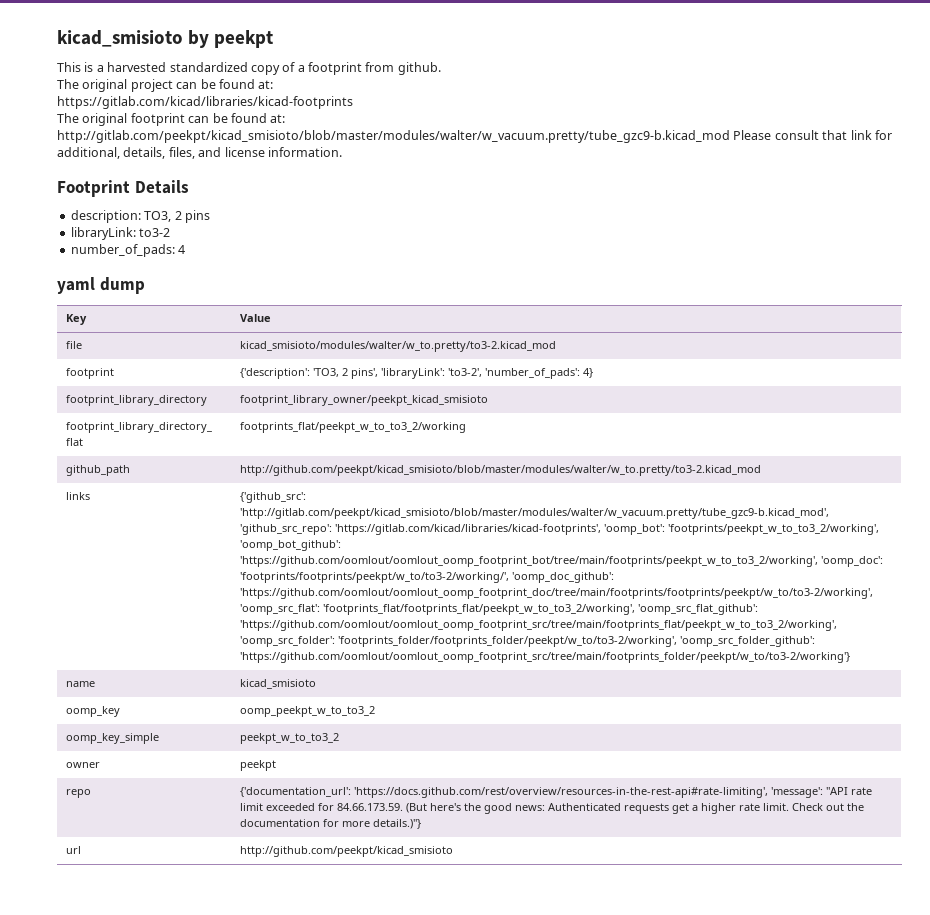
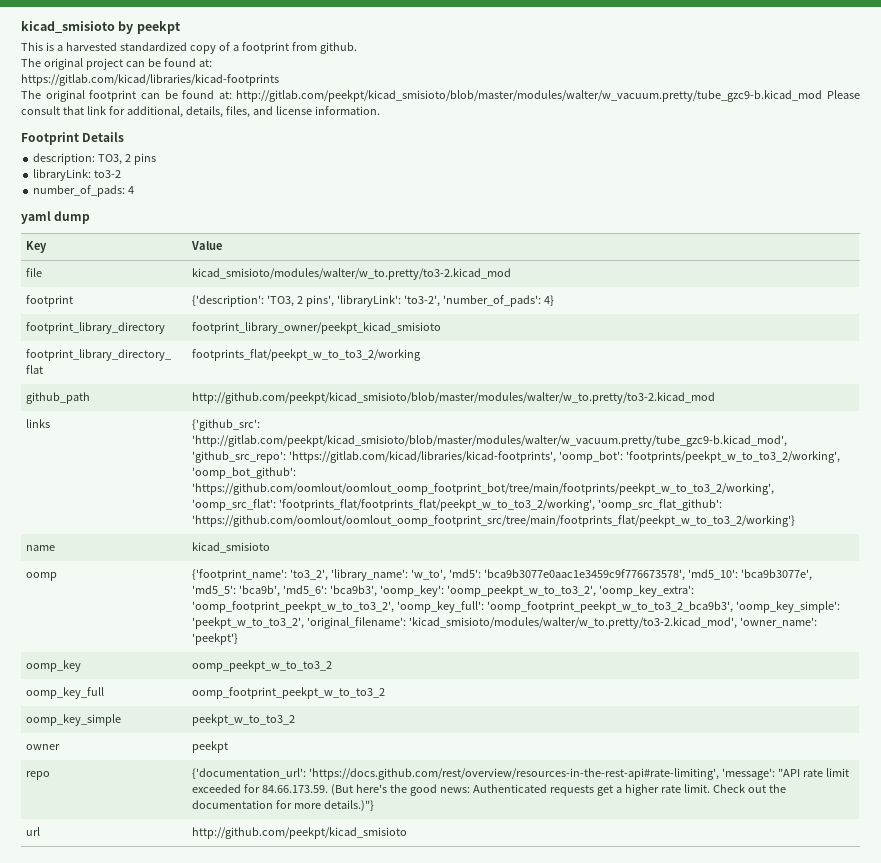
[821,556,884,567] [240,572,615,583] [240,588,874,599] [240,604,759,615] [240,620,838,631] [240,636,816,647] [240,652,851,663] [66,681,96,687] [240,679,317,689] 'oomp_doc': 'footprints/footprints/peekpt/w_to/to3-2/working/', 'oomp_doc_github': 'https://github.com/oomlout/oomlout_oomp_footprint_doc/tree/main/footprints/footprints/peekpt/w_to/to3-2/working', 'oomp_src_flat': 'footprints_flat/footprints_flat/peekpt_w_to_to3_2/working', 'oomp_src_flat_github': 'https://github.com/oomlout/oomlout_oomp_footprint_src/tree/main/footprints_flat/peekpt_w_to_to3_2/working', 'oomp_src_folder': 'footprints_folder/footprints_folder/peekpt/w_to/to3-2/working', 'oomp_src_folder_github': 'https://github.com/oomlout/oomlout_oomp_footprint_src/tree/main/footprints_folder/peekpt/w_to/to3-2/working'} // name | kicad_smisioto -> [192,499,723,511] [192,515,796,527] [26,545,56,551] [192,542,271,553] [26,572,58,581] [192,569,813,581] [192,585,695,597] [192,601,841,613] [192,617,818,629] [192,633,239,645] 'oomp_src_flat': 'footprints_flat/footprints_flat/peekpt_w_to_to3_2/working', 'oomp_src_flat_github': 'https://github.com/oomlout/oomlout_oomp_footprint_src/tree/main/footprints_flat/peekpt_w_to_to3_2/working'} // name | kicad_smisioto // oomp | {'footprint_name': 'to3_2', 'library_name': 'w_to', 'md5': 'bca9b3077e0aac1e3459c9f776673578', 'md5_10': 'bca9b3077e', 'md5_5': 'bca9b', 'md5_6': 'bca9b3', 'oomp_key': 'oomp_peekpt_w_to_to3_2', 'oomp_key_extra': 'oomp_footprint_peekpt_w_to_to3_2', 'oomp_key_full': 'oomp_footprint_peekpt_w_to_to3_2_bca9b3', 'oomp_key_simple': 'peekpt_w_to_to3_2', 'original_filename': 'kicad_smisioto/modules/walter/w_to.pretty/to3-2.kicad_mod', 'owner_name': 'peekpt'}
(376, 711) none -> [26,687,105,699] [192,687,386,699] // oomp_key_full | oomp_footprint_peekpt_w_to_to3_2

